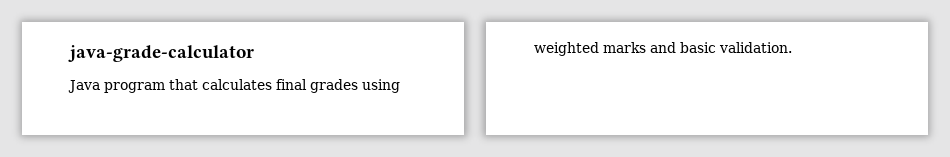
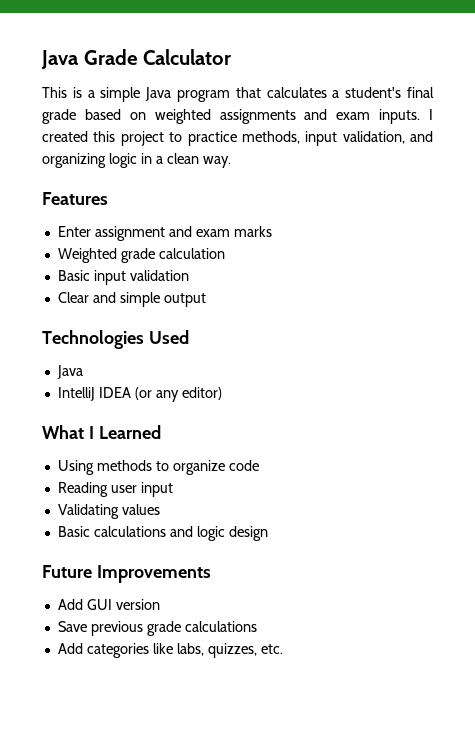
[68,45,254,62] [68,79,400,93] [534,42,792,56] java-grade-calculator // Java program that calculates final grades using weighted marks and basic validation. -> [41,49,233,69] [42,87,435,102] [42,109,433,124] [42,131,433,146] [42,153,231,168] [42,192,108,205] [57,226,272,241] [57,248,225,263] [57,270,189,285] [57,292,206,307] [42,330,189,349] [56,365,83,379] [57,387,222,402] [42,425,161,439] [57,460,259,475] [57,482,173,497] [57,504,160,519] [57,526,268,541] [42,565,211,583] [57,599,160,610] [57,621,257,636] [57,643,283,658] Java Grade Calculator // This is a simple Java program that calculates a student's final grade based on weighted assignments and exam inputs. I created this project to practice methods, input validation, and organizing logic in a clean way. // Features // Enter assignment and exam marks // Weighted grade calculation // Basic input validation // Clear and simple output // Technologies Used // Java // IntelliJ IDEA (or any editor) // What I Learned // Using methods to organize code // Reading user input // Validating values // Basic calculations and logic design // Future Improvements // Add GUI version // Save previous grade calculations // Add categories like labs, quizzes, etc.

